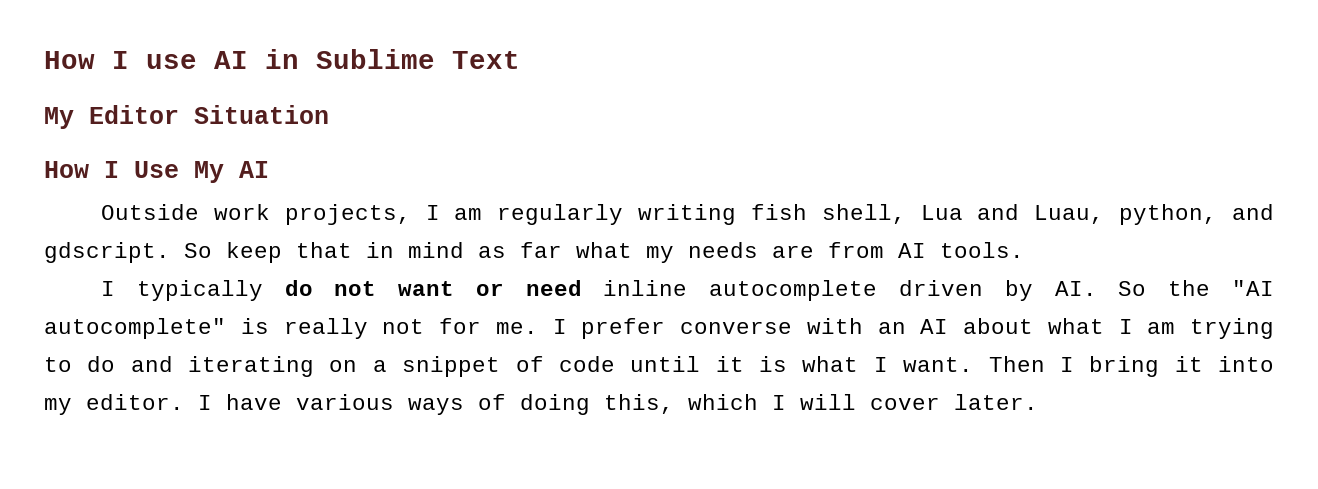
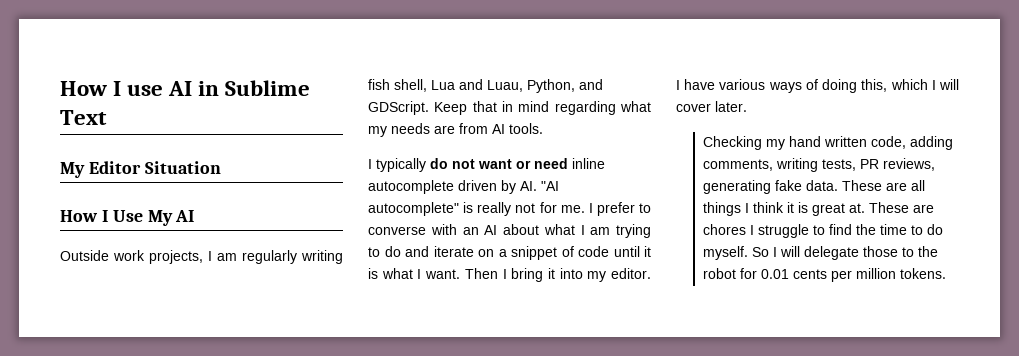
[1119,204,1274,225] [44,242,282,263] python, and gdscript. So keep -> [527,79,603,93] [368,101,468,115] Python, and GDScript. Keep
[478,242,562,258] as far -> [554,101,616,115] regarding
[1118,280,1211,296] So the -> (537, 186) none
(666, 328) none -> [639,203,651,213] to
[188,356,315,377] iterating -> [433,246,474,257] iterate
(1038, 402) none -> [702,136,953,150] [702,158,935,172] [702,180,925,194] [702,202,934,216] [702,224,943,238] [702,246,938,260] [702,268,946,282] // Checking my hand written code, adding comments, writing tests, PR reviews, generating fake data. These are all things I think it is great at. These are chores I struggle to find the time to do myself. So I will delegate those to the robot for 0.01 cents per million tokens.

